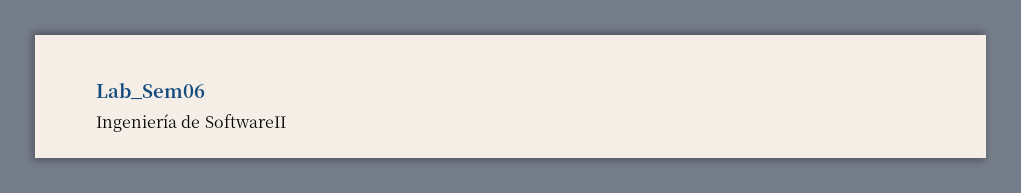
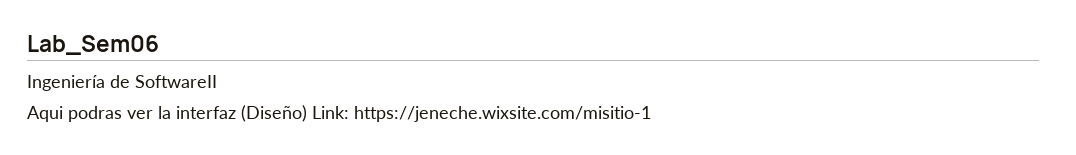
(286, 121) none -> [27,105,651,122] // Aqui podras ver la interfaz (Diseño) Link: https://jeneche.wixsite.com/misitio-1

